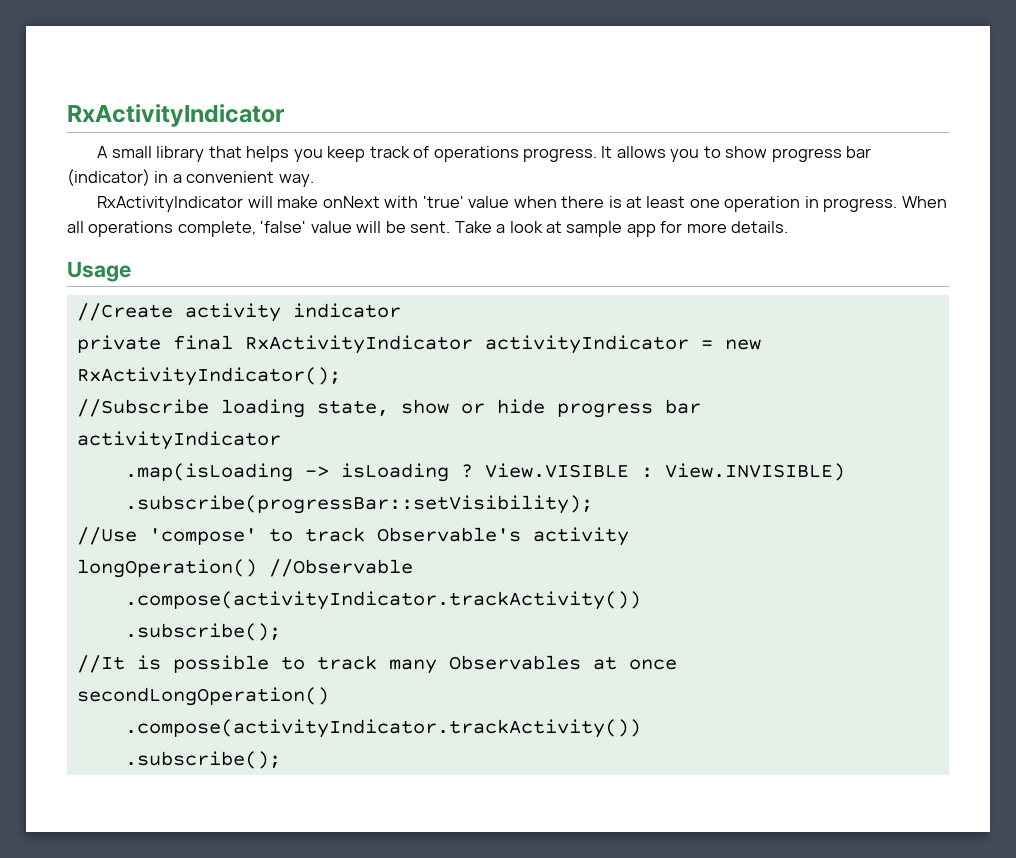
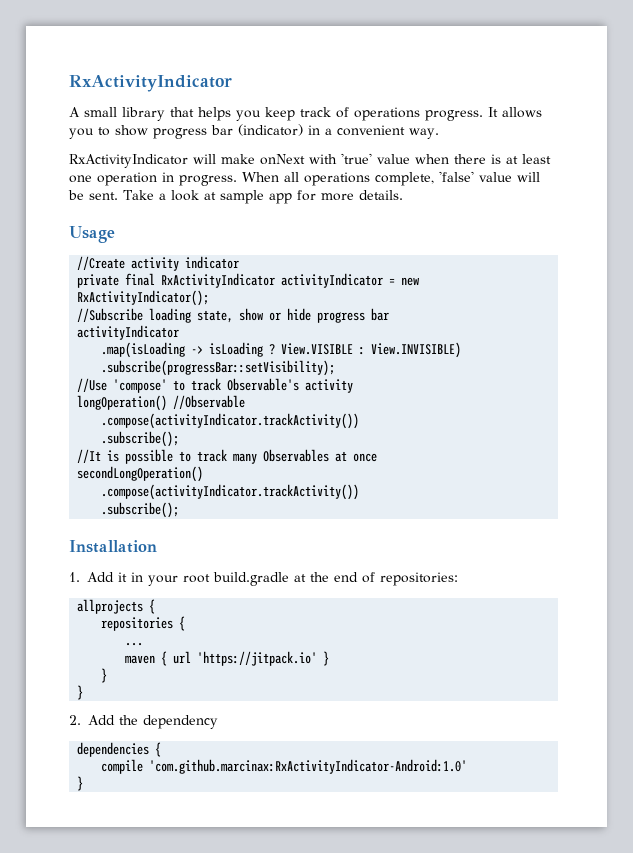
(281, 760) none -> [69,540,157,553] [69,572,458,586] [77,599,156,614] [101,616,186,631] [125,643,144,646] [125,651,330,666] [101,668,108,683] [77,685,84,700] [69,715,218,729] [77,742,162,757] [101,759,468,774] [77,776,84,791] // Installation // 1. Add it in your root build.gradle at the end of repositories: // allprojects { // repositories { // ... // maven { url 'https://jitpack.io' } // } // } // 2. Add the dependency // dependencies { // compile 'com.github.marcinax:RxActivityIndicator-Android:1.0' // }

